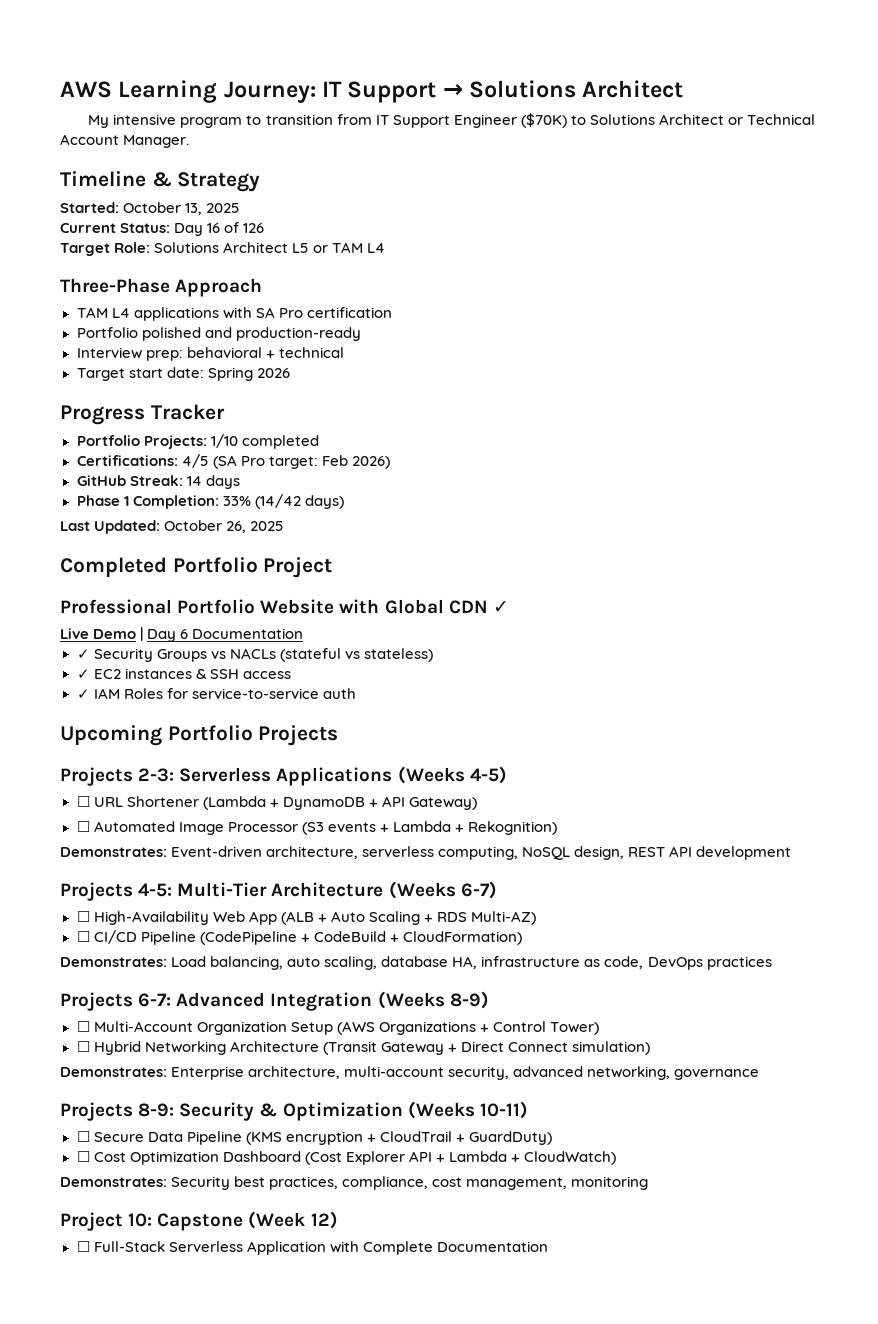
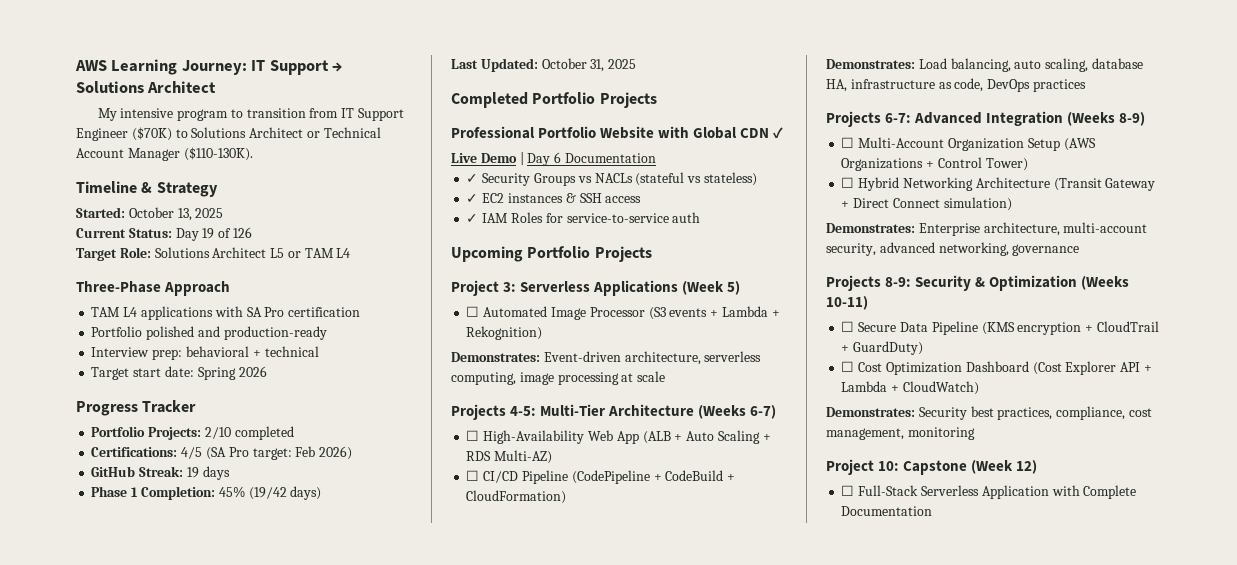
[123,135,190,148] Manager. -> [127,147,253,161] Manager ($110-130K).
[207,223,221,233] 16 -> [202,228,215,239] 19
[210,434,238,448] 1/10 -> [204,427,231,439] 2/10
[186,476,202,486] 14 -> [186,467,199,478] 19
[222,494,301,509] 33% (14/42 -> [218,486,287,500] 45% (19/42
[226,521,247,533] 26, -> [590,59,605,72] 31,
[263,557,333,578] Project -> [599,92,657,108] Projects
[60,766,507,786] [76,796,477,810] Projects 2-3: Serverless Applications (Weeks 4-5) // ☐ URL Shortener (Lambda + DynamoDB + API Gateway) -> [451,280,741,296] Project 3: Serverless Applications (Week 5)
[522,846,792,860] NoSQL design, REST API development -> [519,371,666,385] image processing at scale

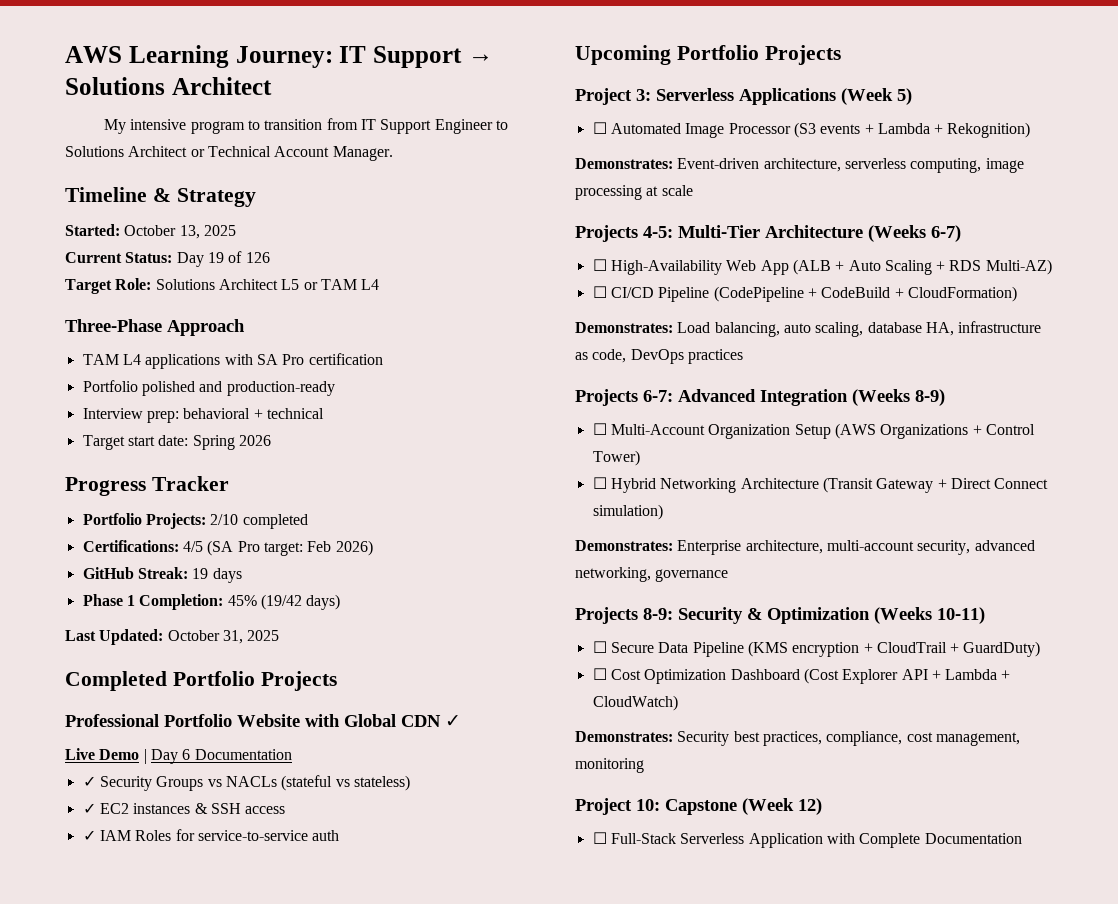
[131,127,172,141] ($70K) -> (493, 126) none
[127,147,253,161] Manager ($110-130K). -> [332,146,393,161] Manager.

